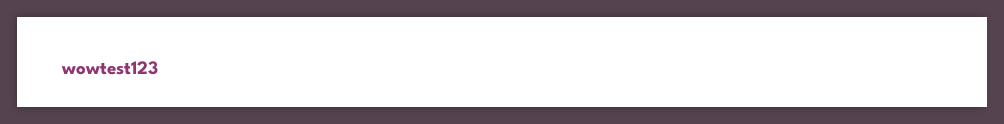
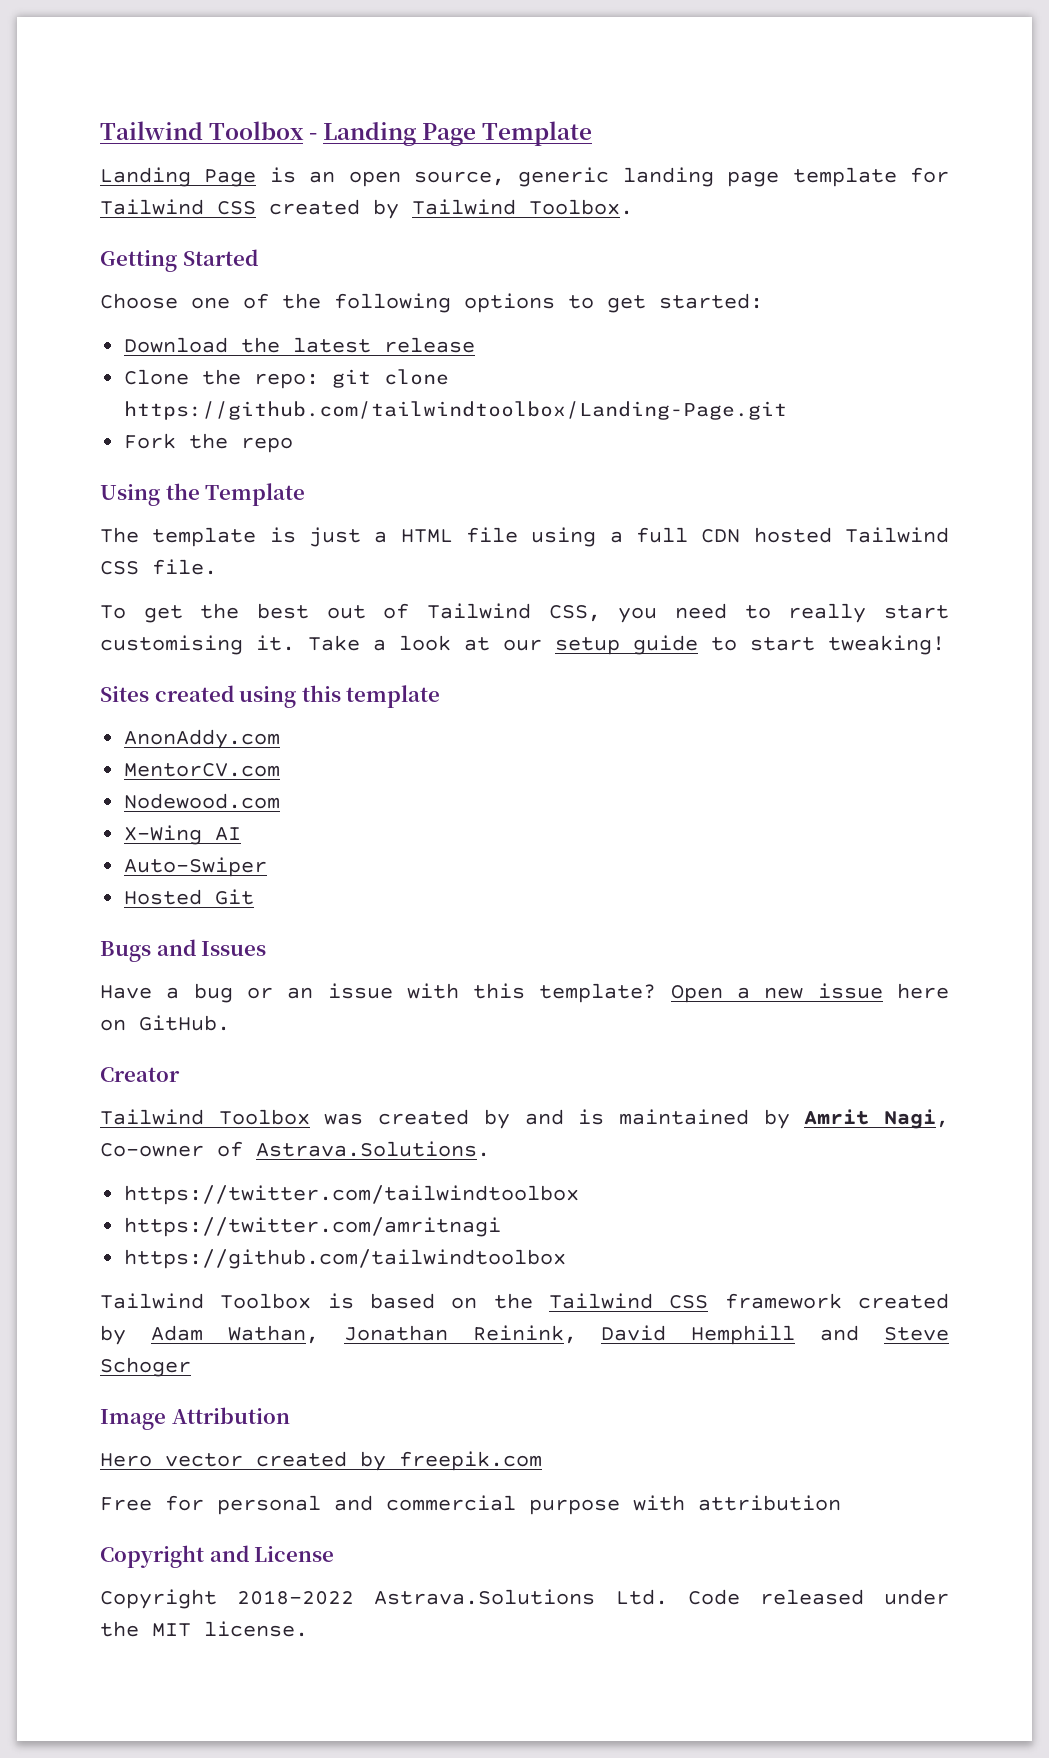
[61,61,158,75] wowtest123 -> [100,121,593,146] [100,167,949,187] [100,199,633,219] [100,249,258,272] [100,293,763,313] [124,337,476,353] [124,369,450,389] [124,401,788,420] [124,433,294,453] [100,483,306,506] [100,527,949,547] [100,559,217,575] [100,603,949,623] [100,635,945,655] [100,685,441,708] [124,729,281,749] [124,763,281,777] [124,793,281,809] [124,825,242,845] [124,857,268,877] [124,889,255,905] [100,939,267,962] [100,983,949,1003] [100,1015,230,1031] [100,1067,180,1082] [100,1109,950,1129] [100,1141,490,1157] [124,1185,580,1205] [124,1217,502,1237] [124,1249,567,1269] [100,1293,950,1309] [100,1325,949,1345] [100,1357,191,1377] [100,1407,290,1430] [100,1451,542,1471] [100,1495,841,1515] [100,1545,335,1568] [100,1589,949,1609] [100,1621,308,1637] Tailwind Toolbox - Landing Page Template // Landing Page is an open source, generic landing page template for Tailwind CSS created by Tailwind Toolbox. // Getting Started // Choose one of the following options to get started: // Download the latest release // Clone the repo: git clone https://github.com/tailwindtoolbox/Landing-Page.git // Fork the repo // Using the Template // The template is just a HTML file using a full CDN hosted Tailwind CSS file. // To get the best out of Tailwind CSS, you need to really start customising it. Take a look at our setup guide to start tweaking! // Sites created using this template // AnonAddy.com // MentorCV.com // Nodewood.com // X-Wing AI // Auto-Swiper // Hosted Git // Bugs and Issues // Have a bug or an issue with this template? Open a new issue here on GitHub. // Creator // Tailwind Toolbox was created by and is maintained by Amrit Nagi, Co-owner of Astrava.Solutions. // https://twitter.com/tailwindtoolbox // https://twitter.com/amritnagi // https://github.com/tailwindtoolbox // Tailwind Toolbox is based on the Tailwind CSS framework created by Adam Wathan, Jonathan Reinink, David Hemphill and Steve Schoger // Image Attribution // Hero vector created by freepik.com // Free for personal and commercial purpose with attribution // Copyright and License // Copyright 2018-2022 Astrava.Solutions Ltd. Code released under the MIT license.

